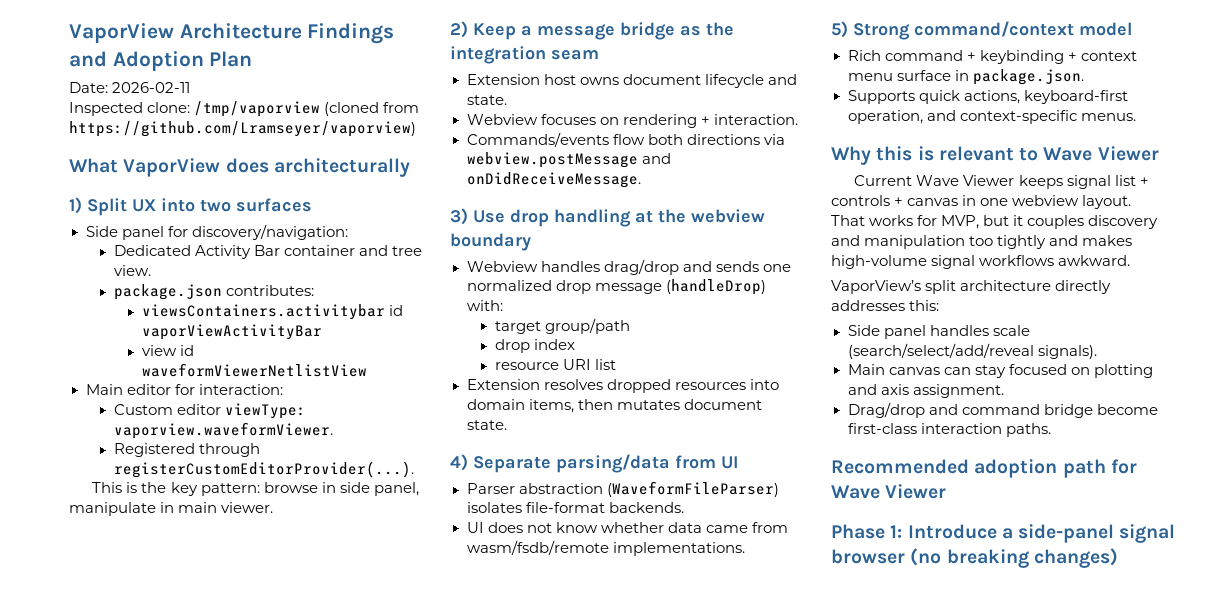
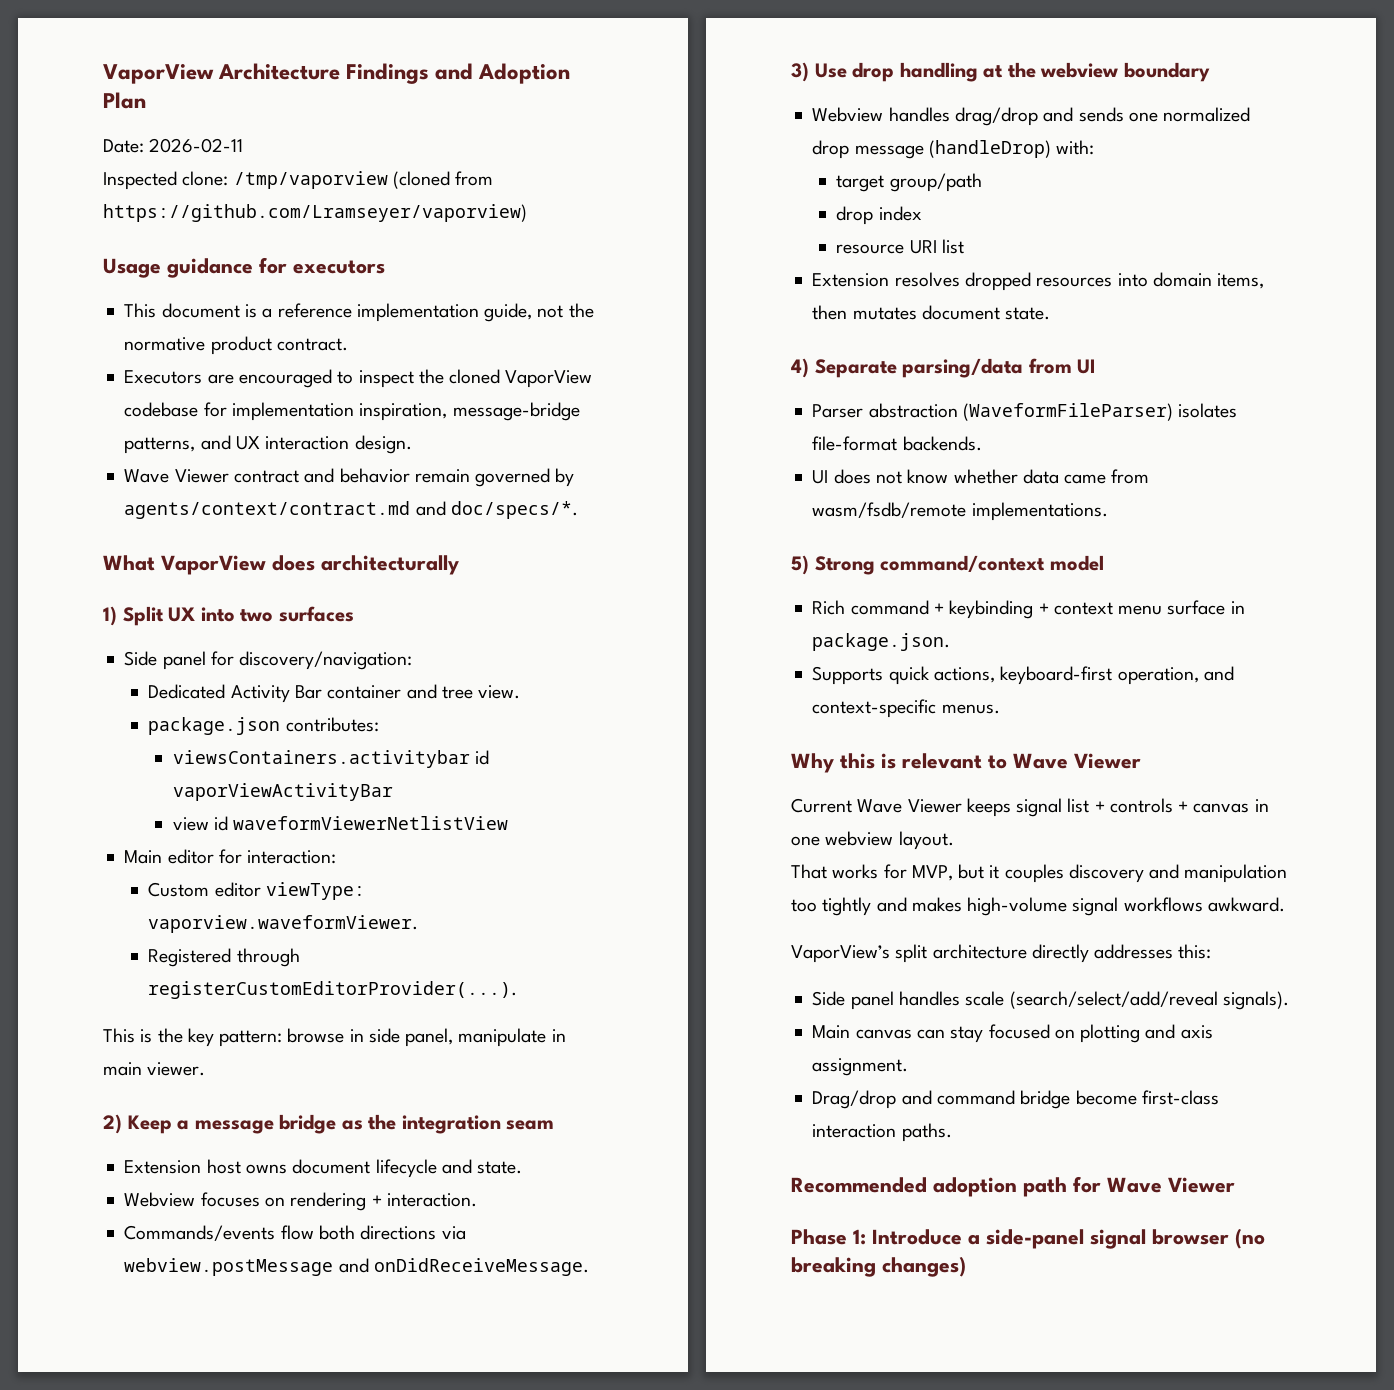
(416, 129) none -> [103,257,385,278] [124,303,594,322] [124,336,348,355] [124,369,593,388] [124,402,580,421] [124,435,412,454] [124,468,575,487] [124,501,578,519] // Usage guidance for executors // This document is a reference implementation guide, not the normative product contract. // Executors are encouraged to inspect the cloned VaporView codebase for implementation inspiration, message-bridge patterns, and UX interaction design. // Wave Viewer contract and behavior remain governed by agents/context/contract.md and doc/specs/*.

